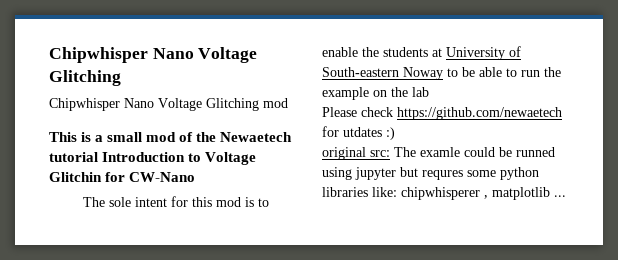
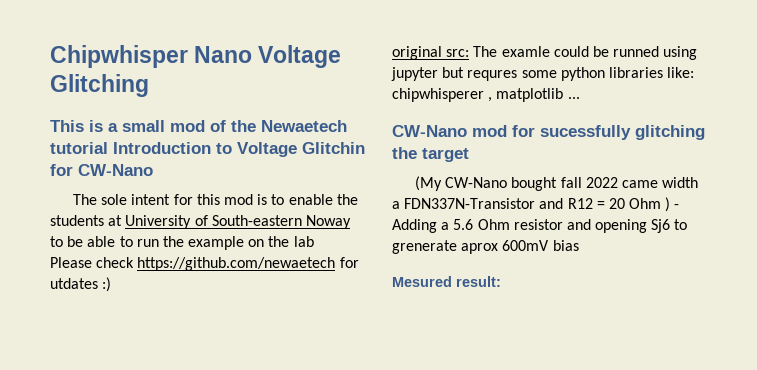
[49,47,258,63] [49,70,121,86] [49,98,288,111] Chipwhisper Nano Voltage Glitching // Chipwhisper Nano Voltage Glitching mod -> [50,45,342,68] [50,74,149,97] Chipwhisper Nano Voltage Glitching
(566, 196) none -> [392,125,705,140] [392,147,469,162] [415,176,699,191] [392,197,680,212] [392,219,688,233] [392,240,579,254] [392,276,501,287] // CW-Nano mod for sucessfully glitching the target // (My CW-Nano bought fall 2022 came width a FDN337N-Transistor and R12 = 20 Ohm ) - Adding a 5.6 Ohm resistor and opening Sj6 to grenerate aprox 600mV bias // Mesured result:

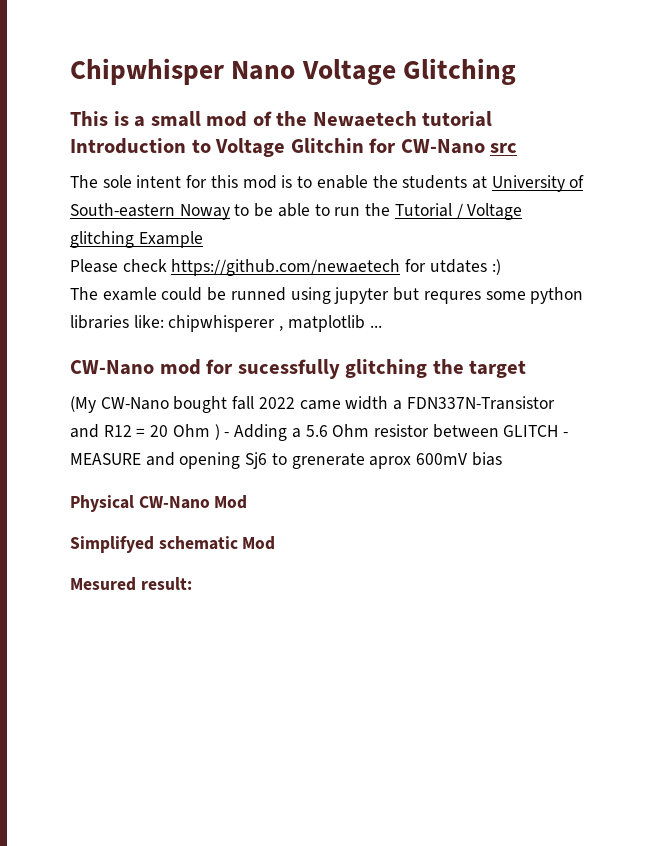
(153, 170) none -> [490,143,518,153] src
[188,236,314,250] example on the lab -> [394,203,523,220] [70,231,203,248] Tutorial / Voltage glitching Example
[392,46,470,60] original src: -> (501, 267) none
(563, 224) none -> [432,424,569,438] [70,453,141,465] between GLITCH - MEASURE
(579, 245) none -> [70,495,248,512] [70,536,276,553] // Physical CW-Nano Mod // Simplifyed schematic Mod

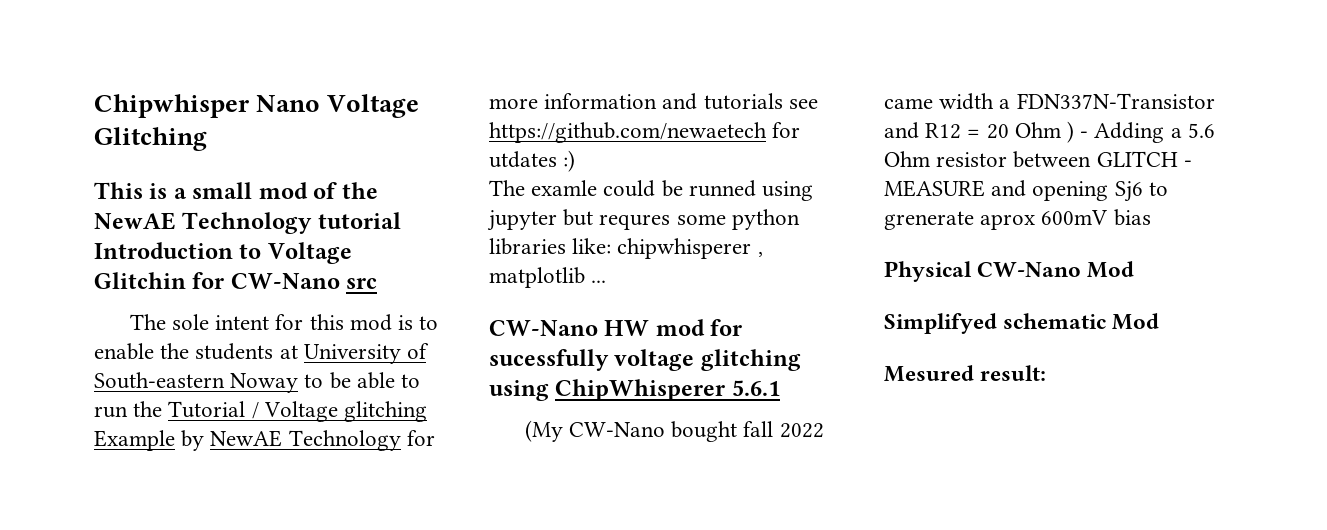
[312,111,417,127] Newaetech -> [94,212,313,234] NewAE Technology
[70,259,167,273] // Please check -> [181,430,435,451] [489,93,818,110] by NewAE Technology for more information and tutorials see
(154, 367) none -> [604,320,650,336] HW
[345,359,527,378] glitching the target -> [614,349,801,371] [489,379,780,401] voltage glitching using ChipWhisperer 5.6.1

